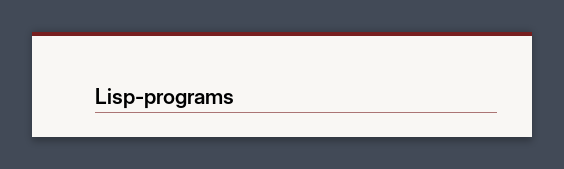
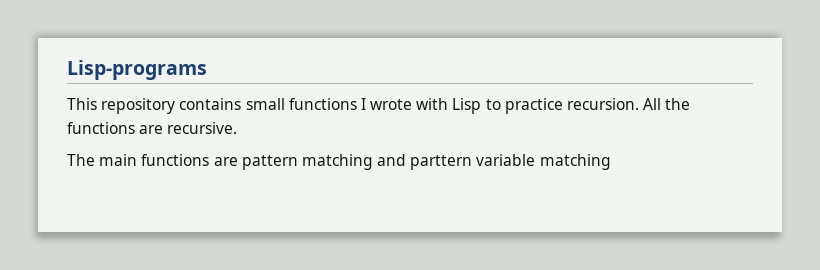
(234, 98) none -> [67,98,691,114] [67,122,238,134] [67,154,611,170] // This repository contains small functions I wrote with Lisp to practice recursion. All the functions are recursive. // The main functions are pattern matching and parttern variable matching

